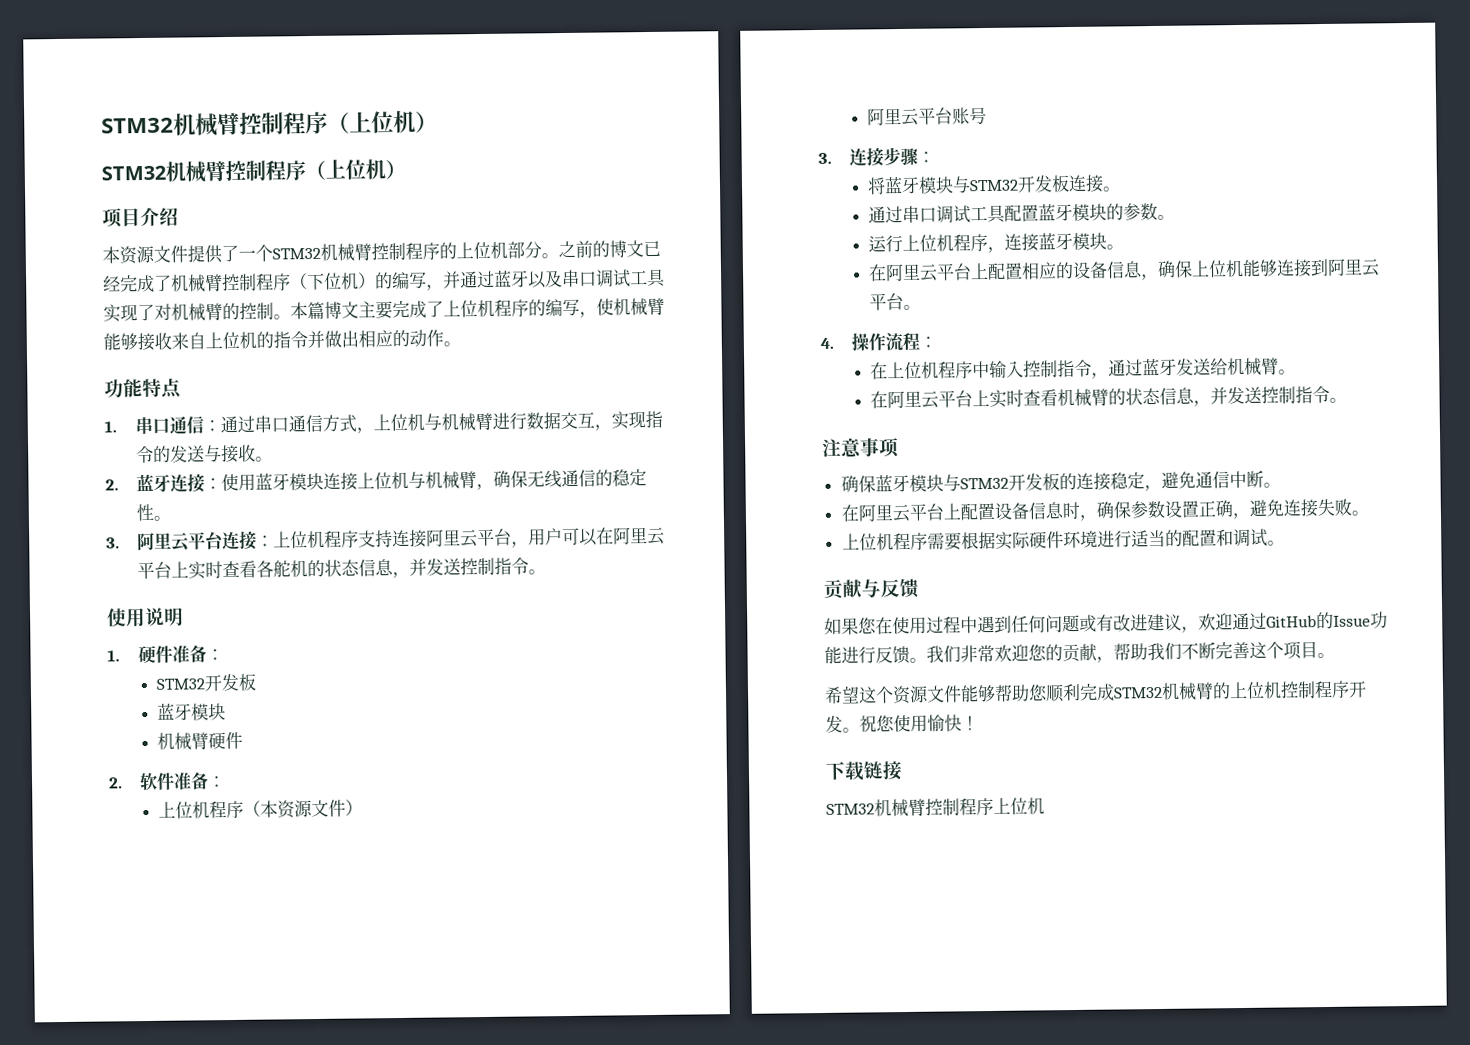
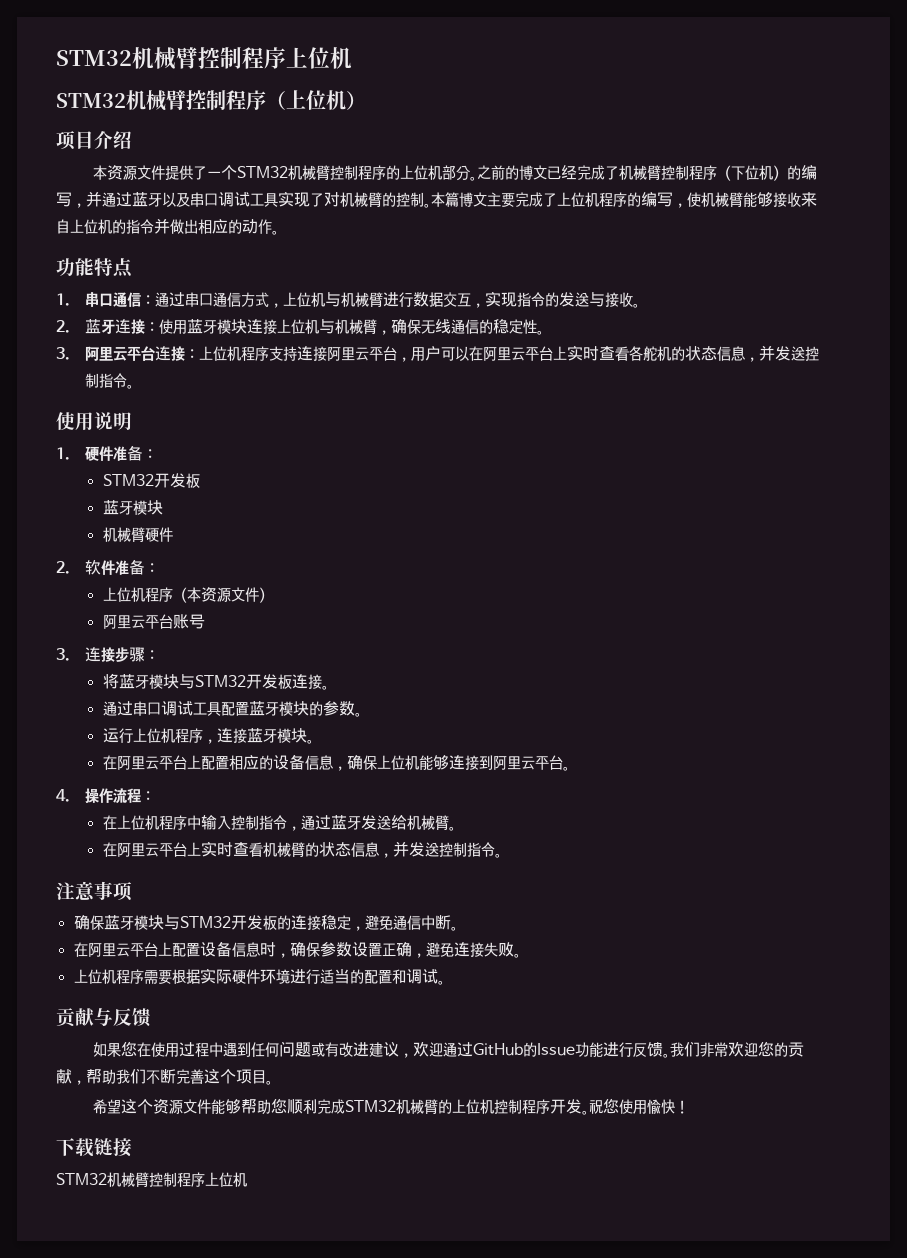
[101,110,438,137] STM32机械臂控制程序（上位机） -> [56,47,352,70] STM32机械臂控制程序上位机

